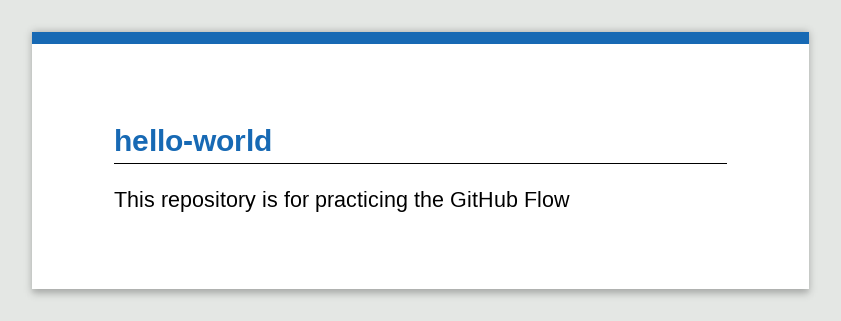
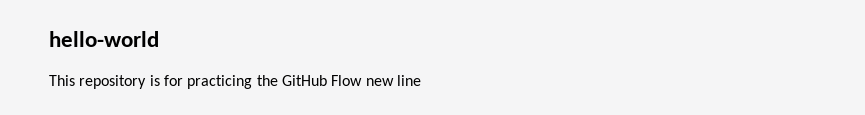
(570, 199) none -> [365,75,421,86] new line

